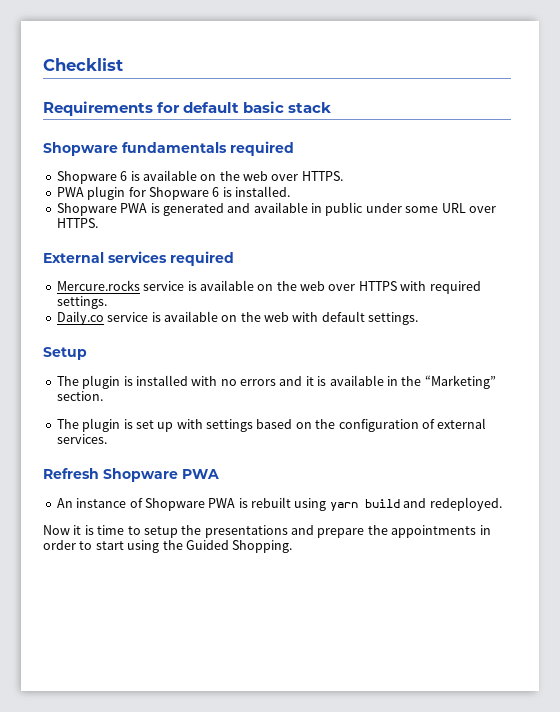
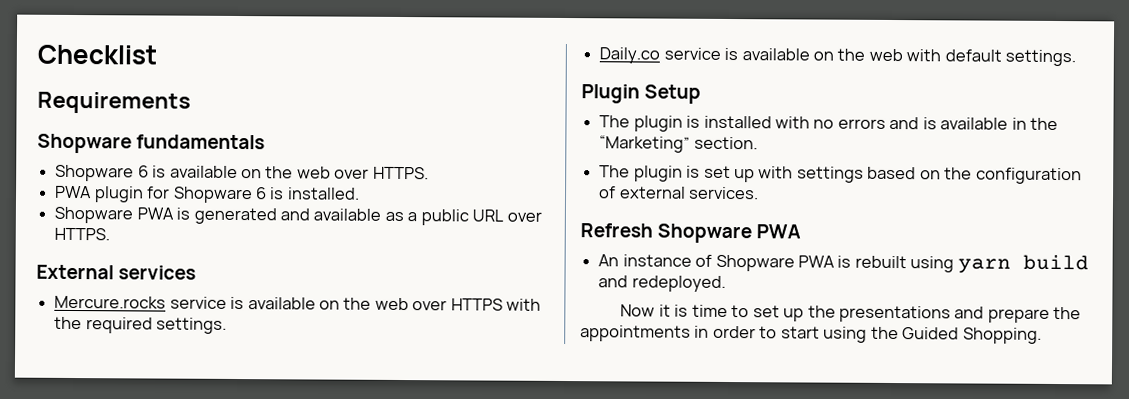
[157,101,332,113] for default basic stack -> (191, 102) none
[230,141,294,156] required -> (266, 142) none
[311,202,439,216] in public under some -> [384,209,469,226] as a public
[170,251,234,266] required -> (197, 272) none
(427, 286) none -> [54,316,83,330] the
(419, 318) none -> [581,84,640,104] Plugin
[305,376,314,386] it -> (920, 123) none
[143,526,178,538] setup -> [752,305,805,322] set up

